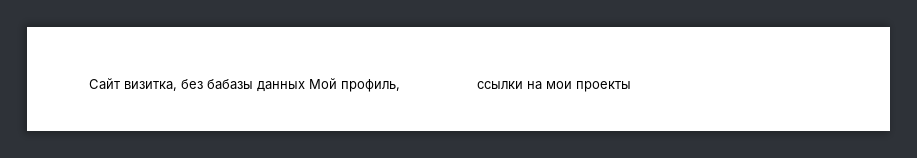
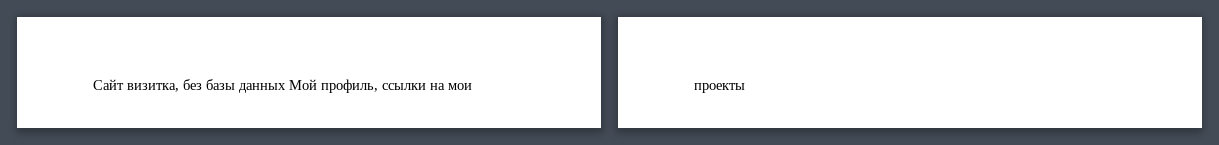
[207,79,253,90] бабазы -> [206,79,235,90] базы

